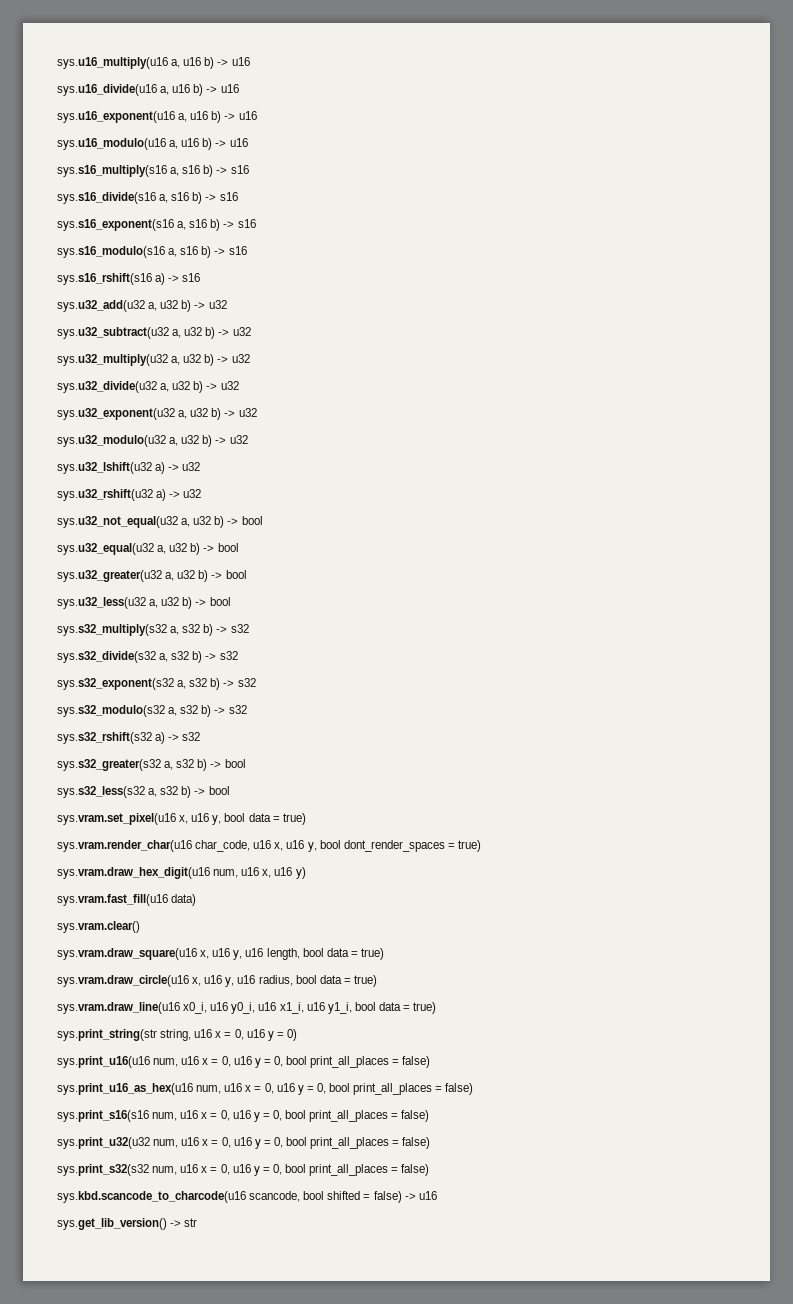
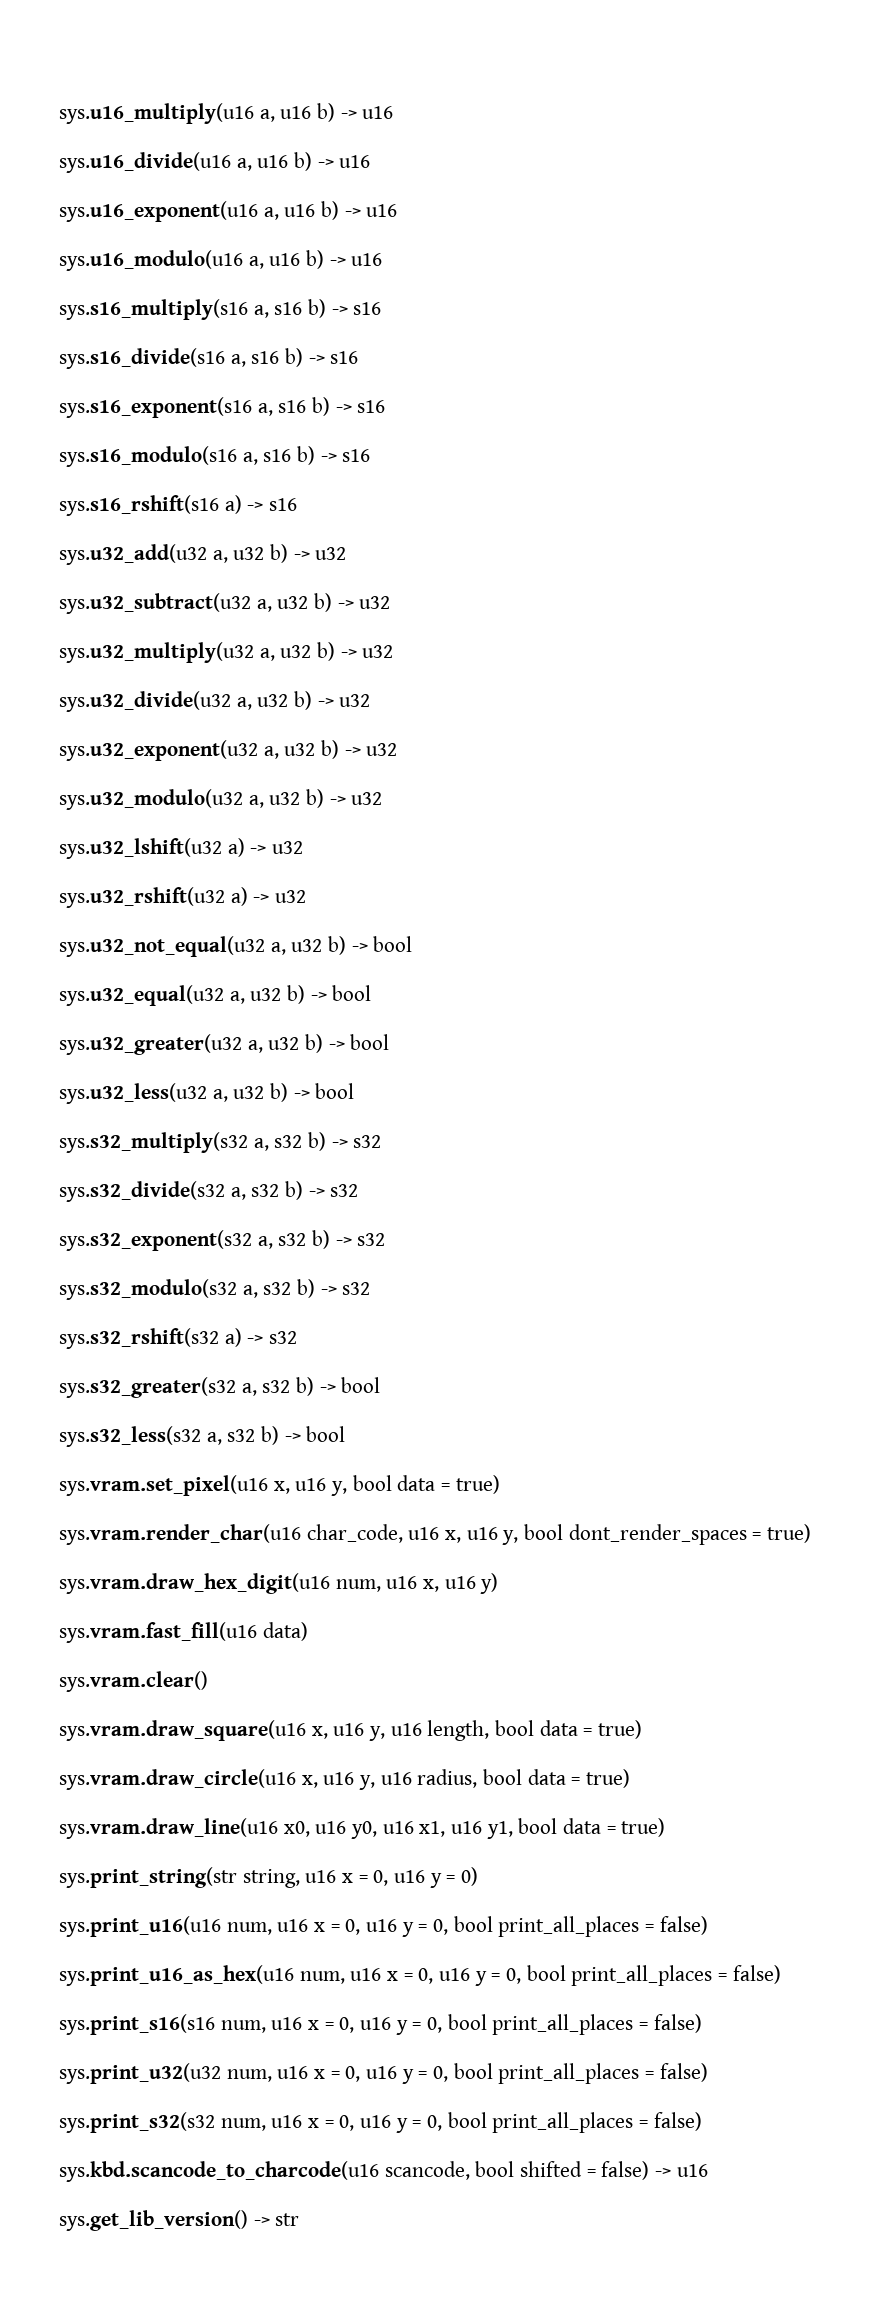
[183,1002,352,1014] x0_i, u16 y0_i, u16 x1_i, u16 y1_i, -> [283,1821,513,1839] x0, u16 y0, u16 x1, u16 y1,

